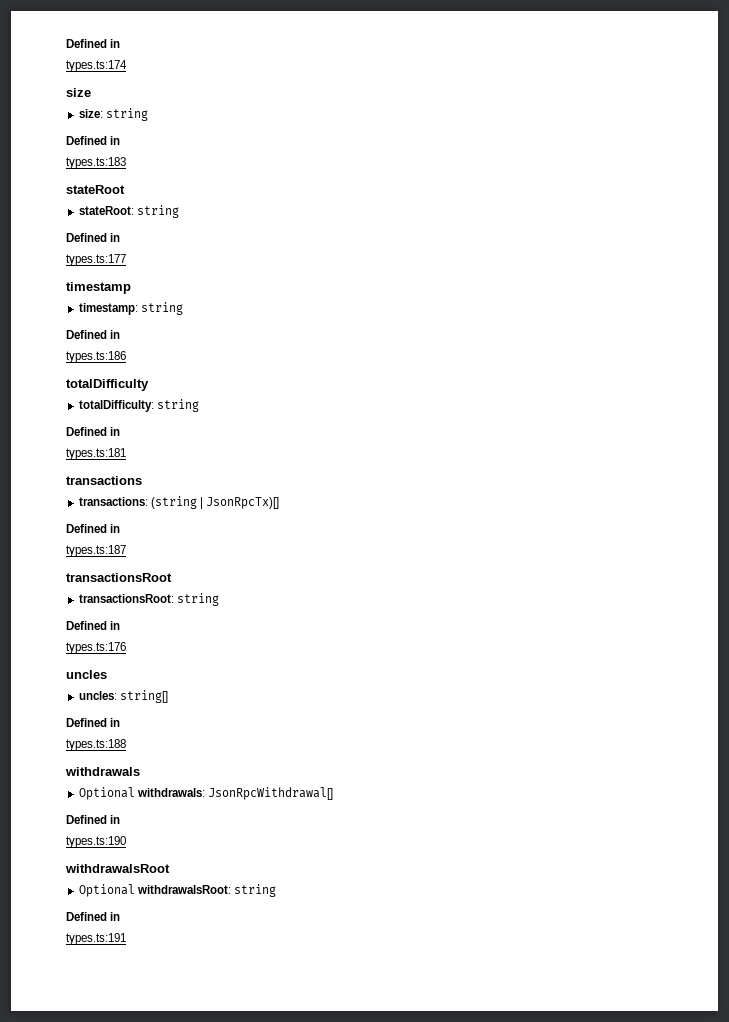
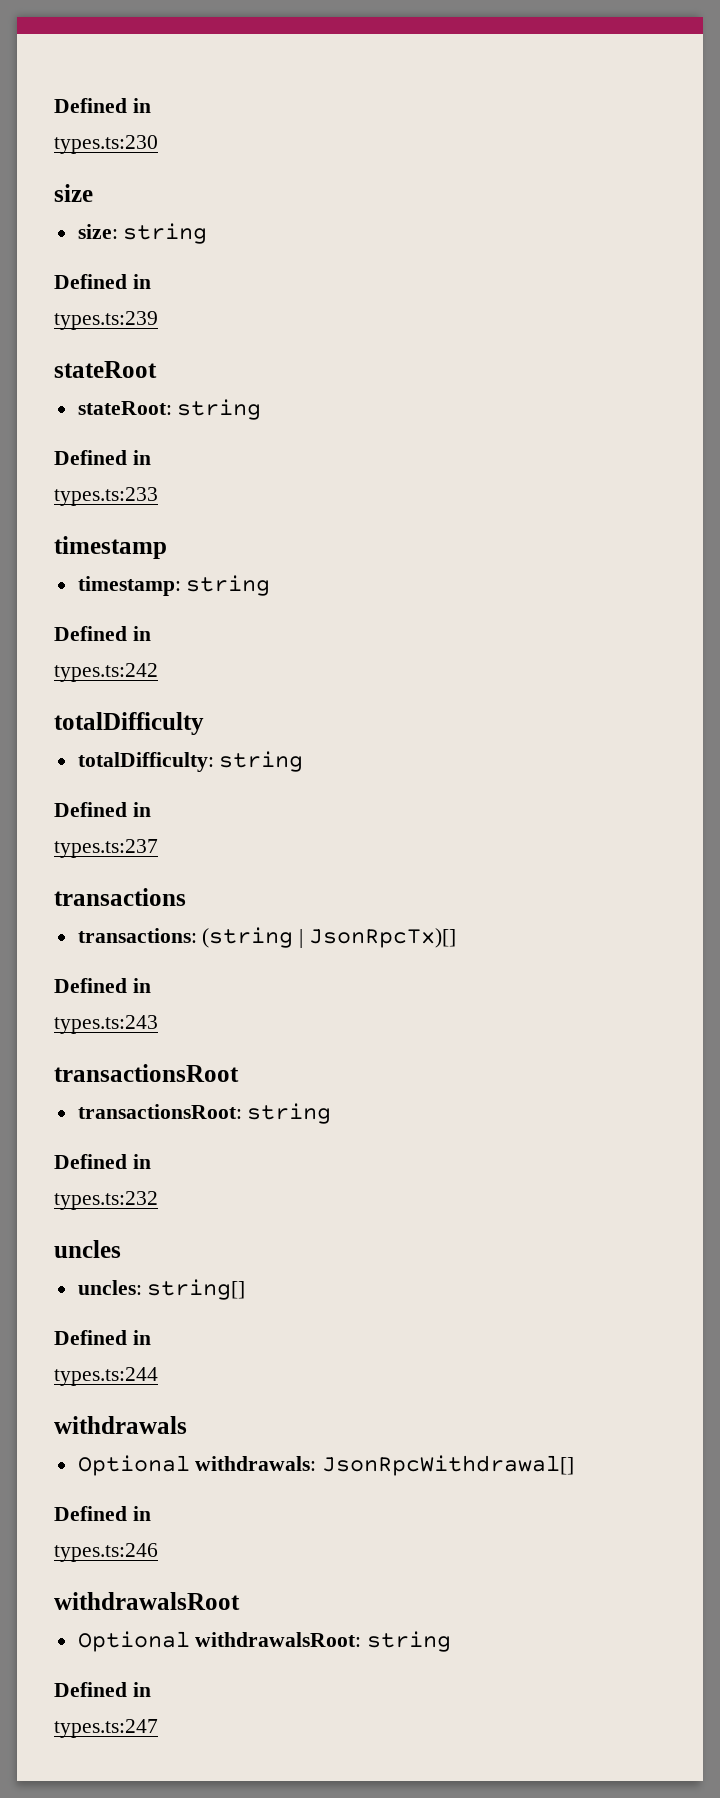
[66,39,121,48] [66,60,127,72] Defined in // types.ts:174 -> [54,98,151,113] [54,135,158,154] Defined in // types.ts:230
[66,157,126,169] types.ts:183 -> [54,311,158,330] types.ts:239
[66,254,126,266] types.ts:177 -> [54,487,158,506] types.ts:233
[66,351,126,363] types.ts:186 -> [54,663,158,682] types.ts:242
[66,448,126,460] types.ts:181 -> [54,839,158,858] types.ts:237
[66,545,126,557] types.ts:187 -> [54,1015,158,1034] types.ts:243
[66,642,126,654] types.ts:176 -> [54,1191,158,1210] types.ts:232
[66,739,126,751] types.ts:188 -> [54,1367,158,1386] types.ts:244
[66,836,126,848] types.ts:190 -> [54,1543,158,1562] types.ts:246
[66,933,126,945] types.ts:191 -> [54,1719,158,1738] types.ts:247

